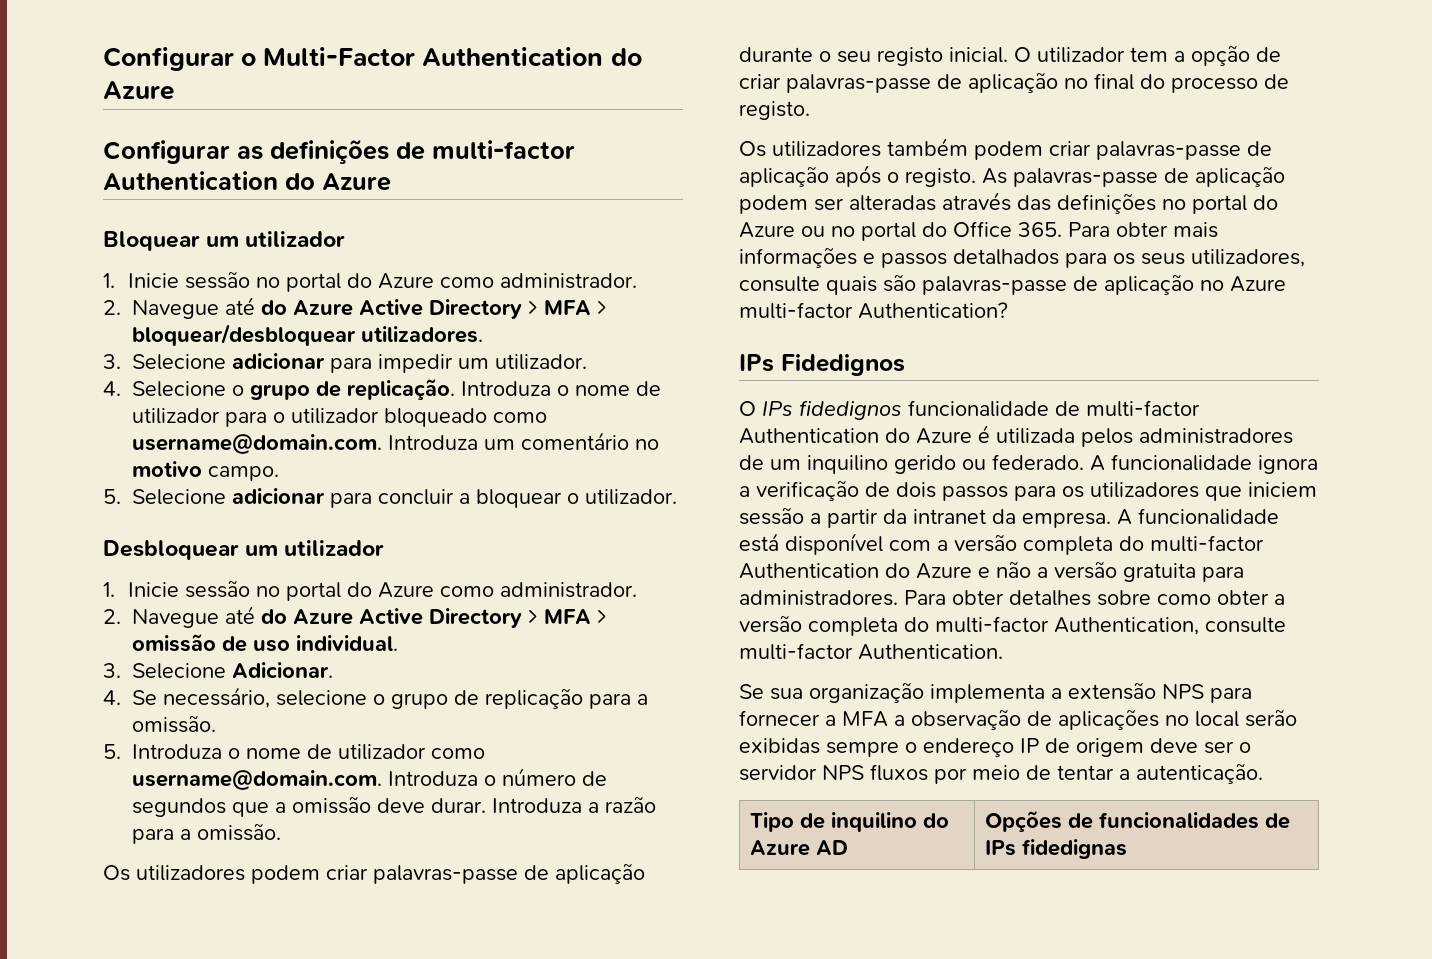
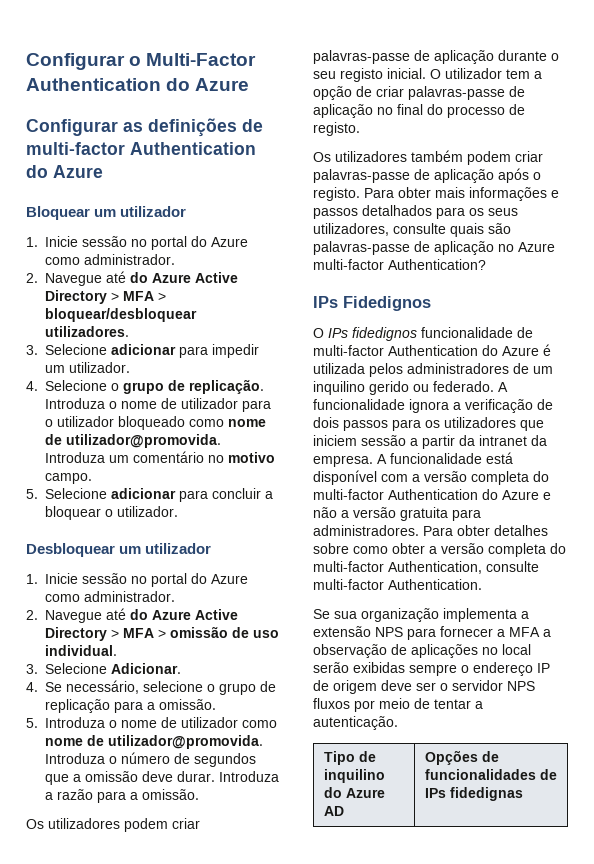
[132,434,382,454] username@domain.com. -> [228,419,266,427] [45,434,221,448] nome de utilizador@promovida.
[132,770,382,790] username@domain.com. -> [45,735,263,749] nome de utilizador@promovida.
[982,166,1285,187] [739,192,1278,214] [739,221,1062,241] As palavras-passe de aplicação podem ser alteradas através das definições no portal do Azure ou no portal do Office 365. -> (360, 194) none

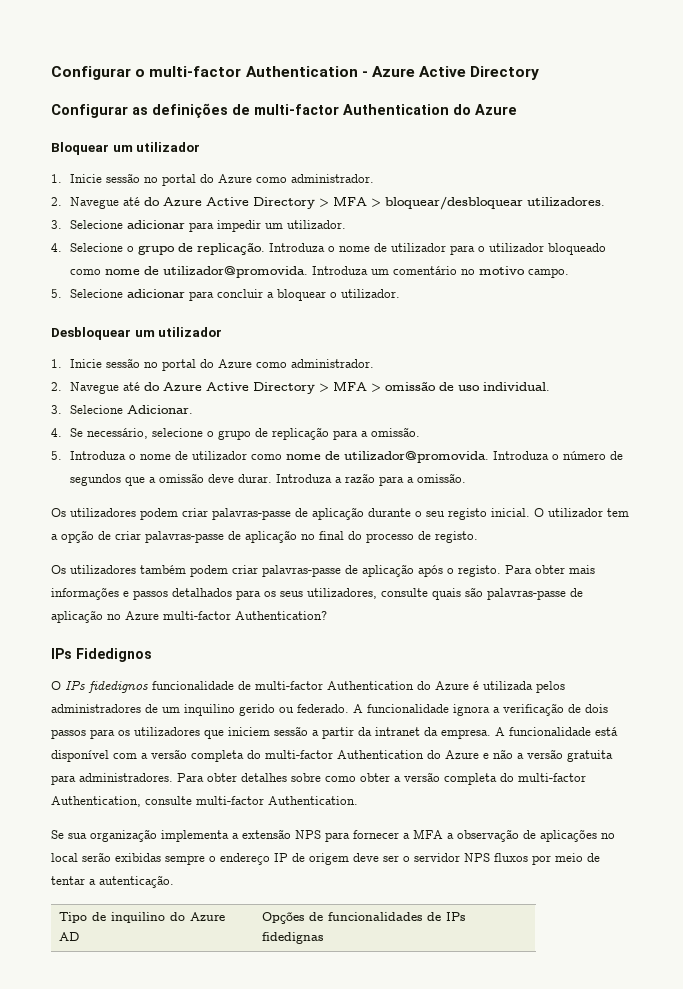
[146,53,257,66] [26,78,250,91] Multi-Factor Authentication do Azure -> [149,66,540,80] multi-factor Authentication - Azure Active Directory

